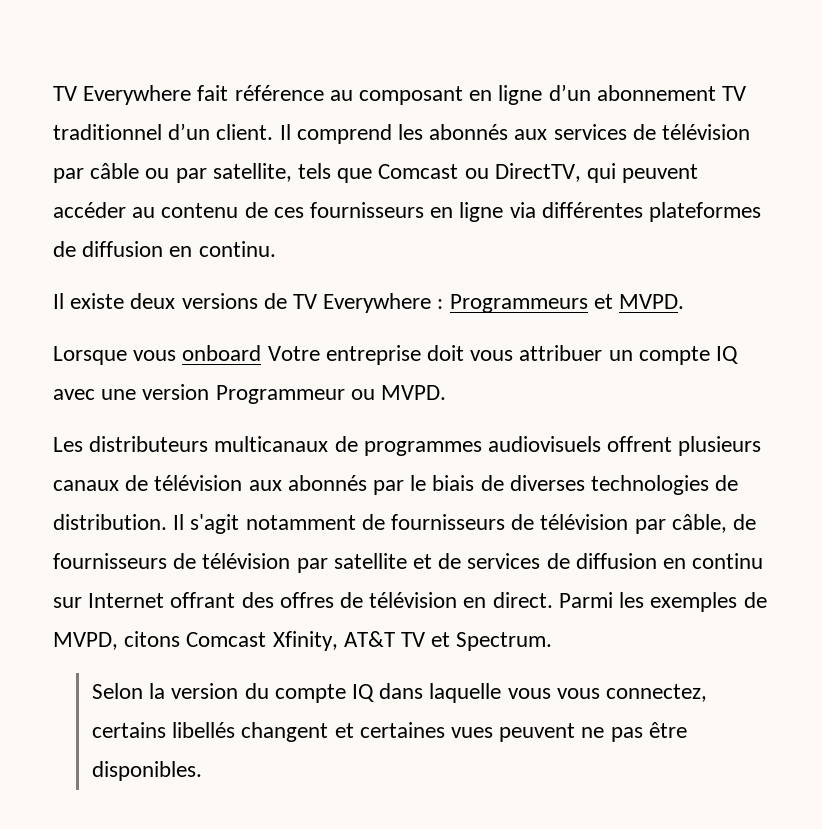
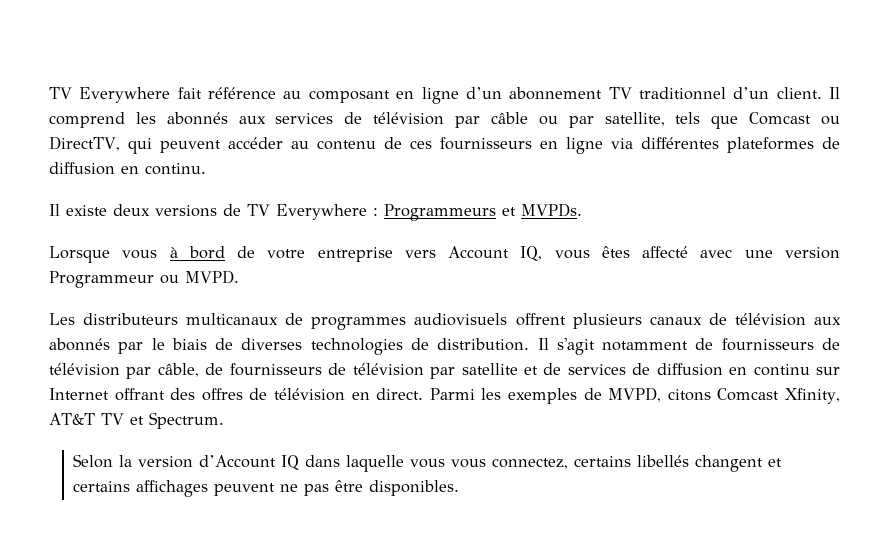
[619,294,685,309] MVPD. -> [521,203,582,217] MVPDs.
[182,345,739,365] onboard Votre entreprise doit vous attribuer un compte IQ -> [169,246,689,262] à bord de votre entreprise vers Account IQ, vous êtes affecté
[244,683,346,703] du compte -> [199,455,277,468] d’Account
[359,722,493,738] certaines vues -> [73,480,209,497] certains affichages

